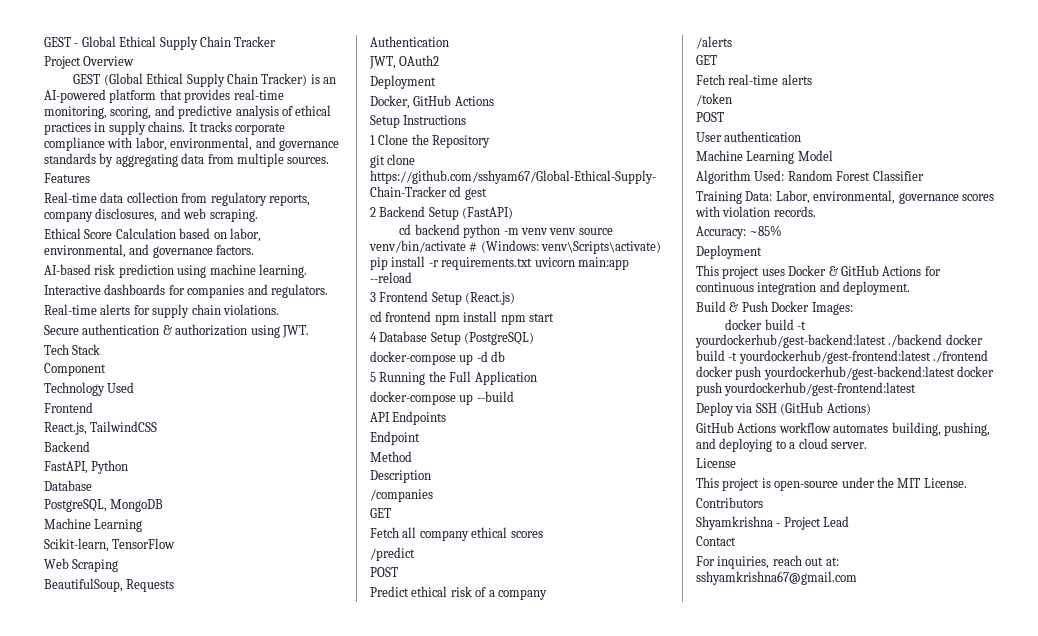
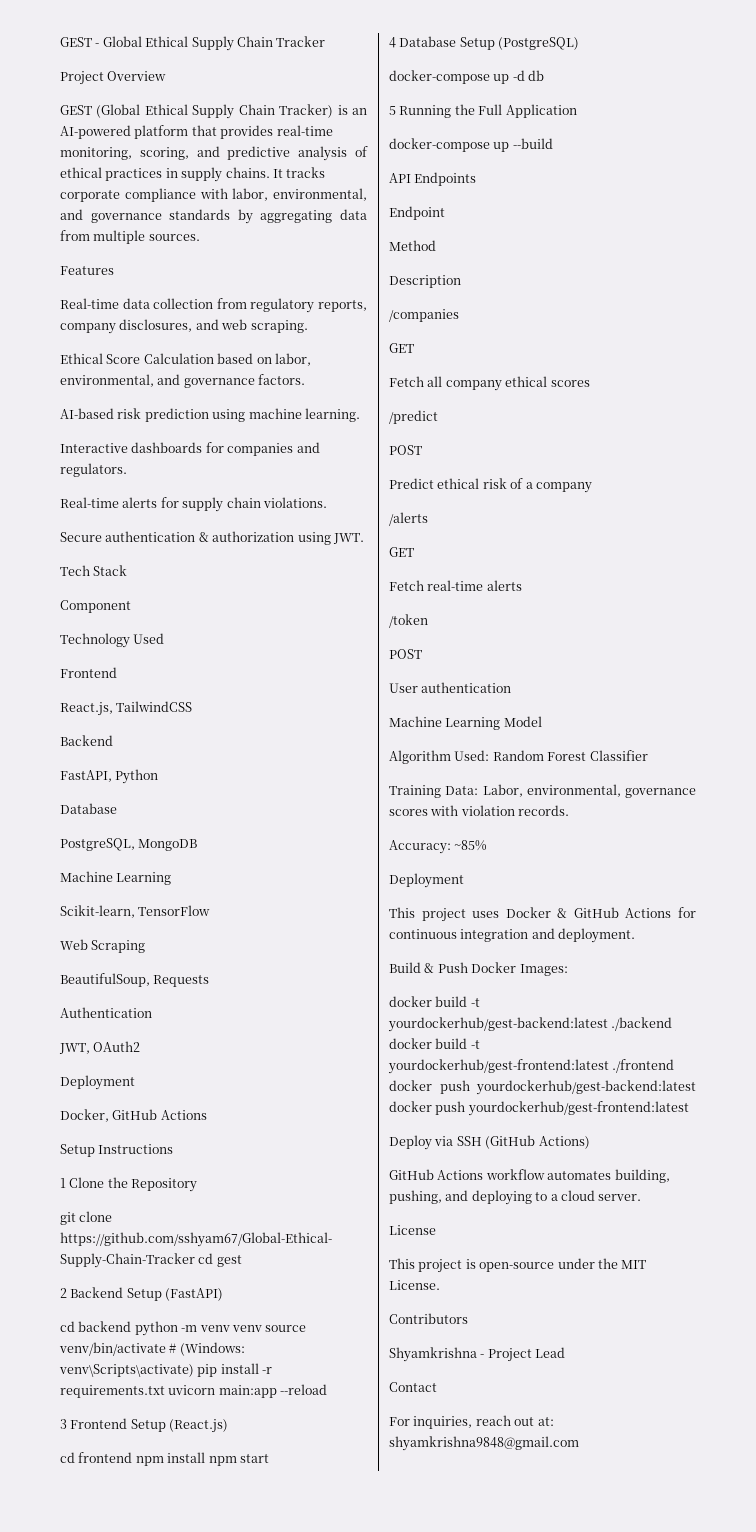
[696,571,857,585] sshyamkrishna67@gmail.com -> [389,1436,579,1451] shyamkrishna9848@gmail.com

